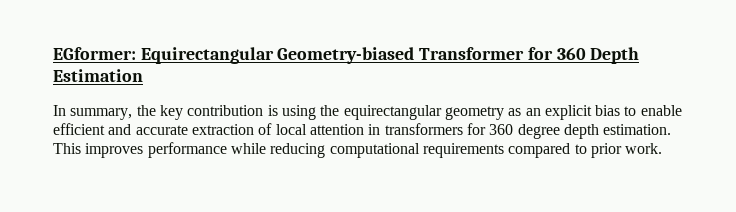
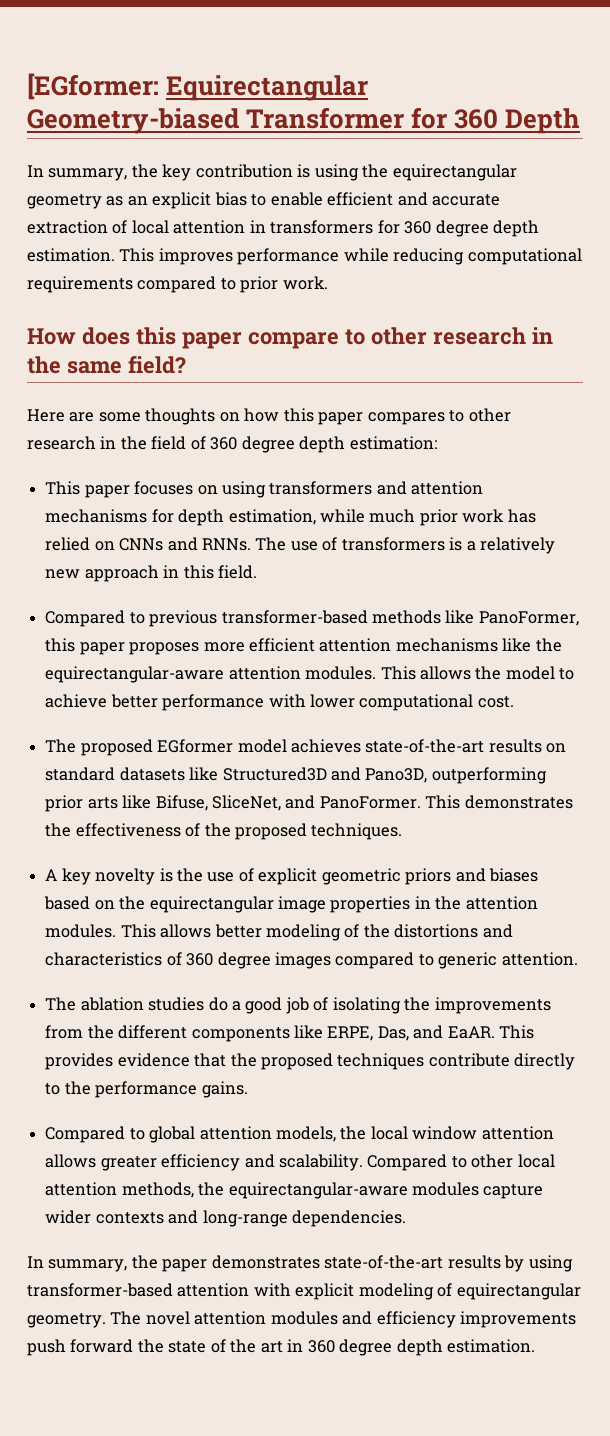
[53,47,136,60] EGformer: -> [27,73,159,100] [EGformer:
[53,69,143,82] Estimation -> (581, 121) none
(663, 148) none -> [27,327,553,349] [27,356,186,374] [27,408,511,425] [27,436,437,453] [45,481,484,498] [45,509,536,526] [45,537,556,554] [45,565,257,582] [45,610,579,627] [45,638,562,655] [45,666,575,683] [45,694,514,711] [45,739,567,756] [45,767,547,784] [45,795,573,812] [45,823,403,840] [45,868,539,885] [44,896,538,913] [45,924,513,941] [45,952,578,969] [45,997,551,1014] [45,1025,535,1042] [45,1053,576,1070] [45,1081,248,1098] [45,1126,554,1143] [45,1154,555,1171] [45,1182,544,1199] [45,1210,406,1227] [27,1255,573,1272] [27,1283,581,1300] [27,1311,577,1328] [27,1339,536,1356] // How does this paper compare to other research in the same field? // Here are some thoughts on how this paper compares to other research in the field of 360 degree depth estimation: // This paper focuses on using transformers and attention mechanisms for depth estimation, while much prior work has relied on CNNs and RNNs. The use of transformers is a relatively new approach in this field. // Compared to previous transformer-based methods like PanoFormer, this paper proposes more efficient attention mechanisms like the equirectangular-aware attention modules. This allows the model to achieve better performance with lower computational cost. // The proposed EGformer model achieves state-of-the-art results on standard datasets like Structured3D and Pano3D, outperforming prior arts like Bifuse, SliceNet, and PanoFormer. This demonstrates the effectiveness of the proposed techniques. // A key novelty is the use of explicit geometric priors and biases based on the equirectangular image properties in the attention modules. This allows better modeling of the distortions and characteristics of 360 degree images compared to generic attention. // The ablation studies do a good job of isolating the improvements from the different components like ERPE, Das, and EaAR. This provides evidence that the proposed techniques contribute directly to the performance gains. // Compared to global attention models, the local window attention allows greater efficiency and scalability. Compared to other local attention methods, the equirectangular-aware modules capture wider contexts and long-range dependencies. // In summary, the paper demonstrates state-of-the-art results by using transformer-based attention with explicit modeling of equirectangular geometry. The novel attention modules and efficiency improvements push forward the state of the art in 360 degree depth estimation.

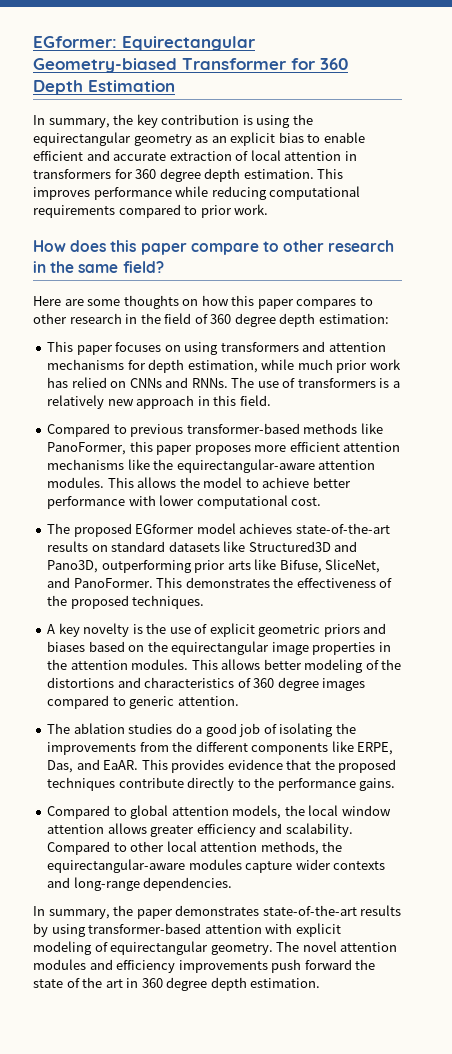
[27,73,159,100] [EGformer: -> [33,36,117,48] EGformer:
(581, 121) none -> [88,80,175,92] Estimation

